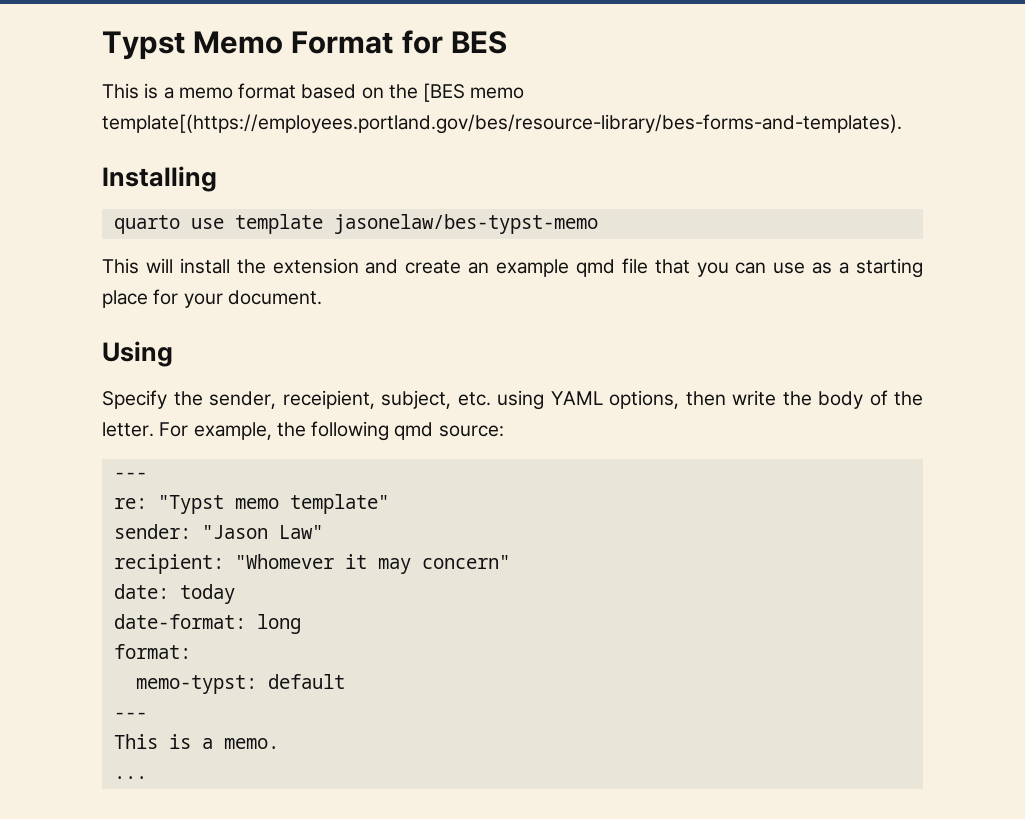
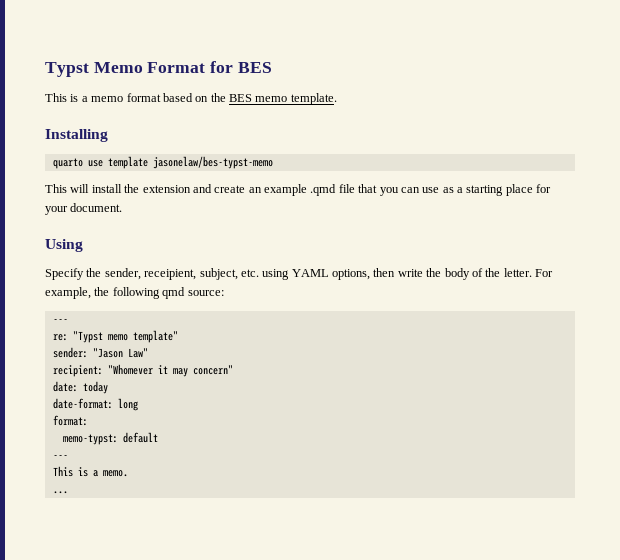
[423,83,525,102] [102,114,902,134] [BES memo template[(https://employees.portland.gov/bes/resource-library/bes-forms-and-templates). -> [229,93,337,105] BES memo template.
[575,259,615,277] qmd -> [310,184,337,196] .qmd

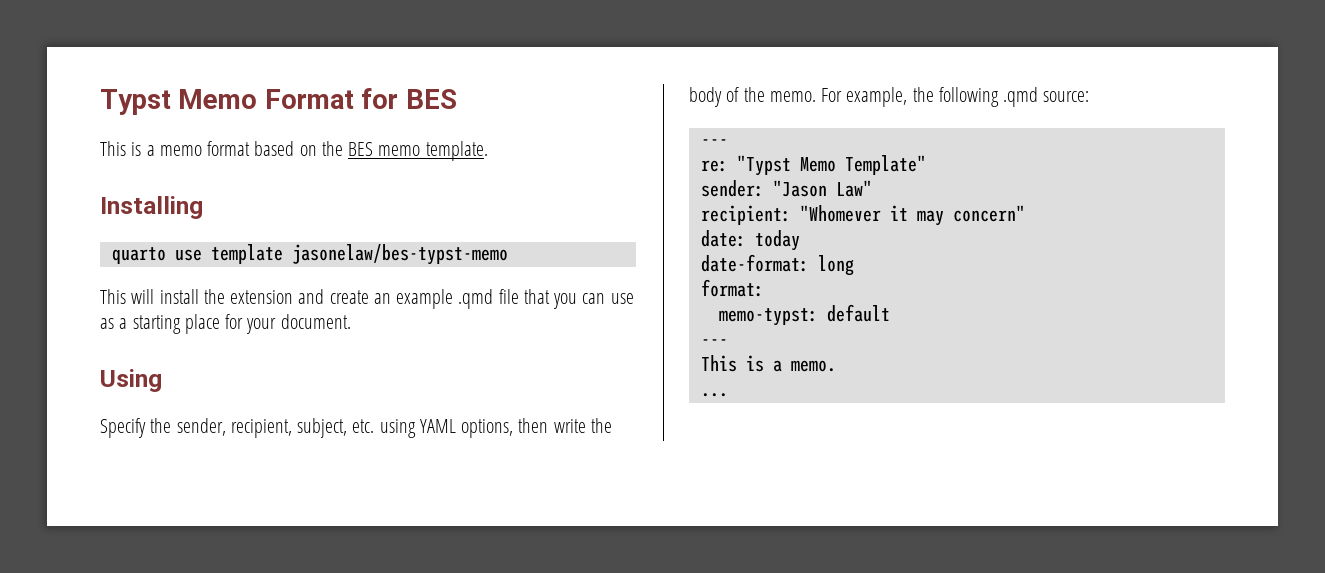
[144,269,197,280] receipient, -> [230,419,292,438] recipient,
[503,268,532,277] letter. -> [769,91,816,102] memo.
[162,287,186,299] qmd -> [1003,87,1039,107] .qmd
[107,330,178,343] memo template" -> [799,155,926,175] Memo Template"

